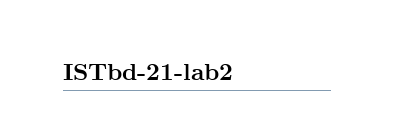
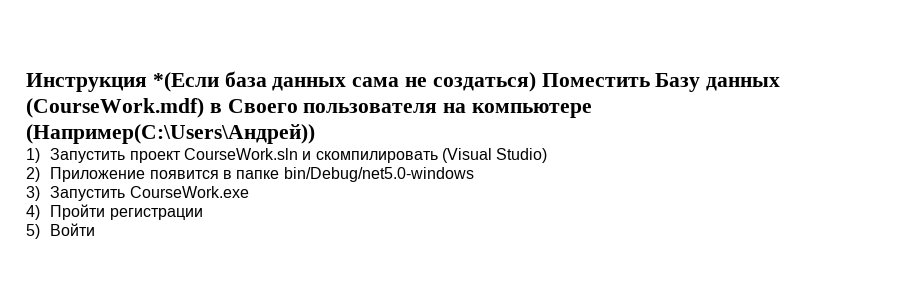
[63,64,233,80] ISTbd-21-lab2 -> [26,71,781,92] [26,98,593,118] [26,124,315,144] [26,148,548,163] [26,167,474,182] [26,186,249,201] [26,204,203,220] [26,223,96,239] Инструкция *(Если база данных сама не создаться) Поместить Базу данных (CourseWork.mdf) в Своего пользователя на компьютере (Например(C:\Users\Андрей)) // 1) Запустить проект CourseWork.sln и скомпилировать (Visual Studio) // 2) Приложение появится в папке bin/Debug/net5.0-windows // 3) Запустить CourseWork.exe // 4) Пройти регистрации // 5) Войти

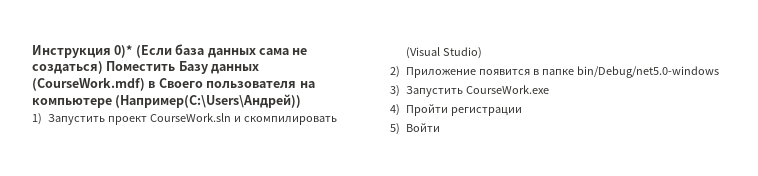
[152,72,219,92] *(Если -> [114,45,172,58] 0)* (Если

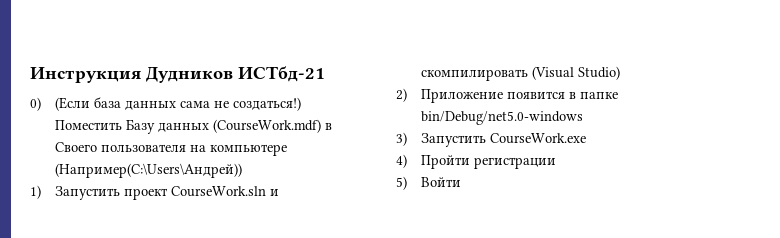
[114,45,133,58] 0)* -> [146,66,325,83] [30,97,41,111] Дудников ИСТбд-21 // 0)
[32,61,103,74] создаться) -> [233,97,302,111] создаться!)

